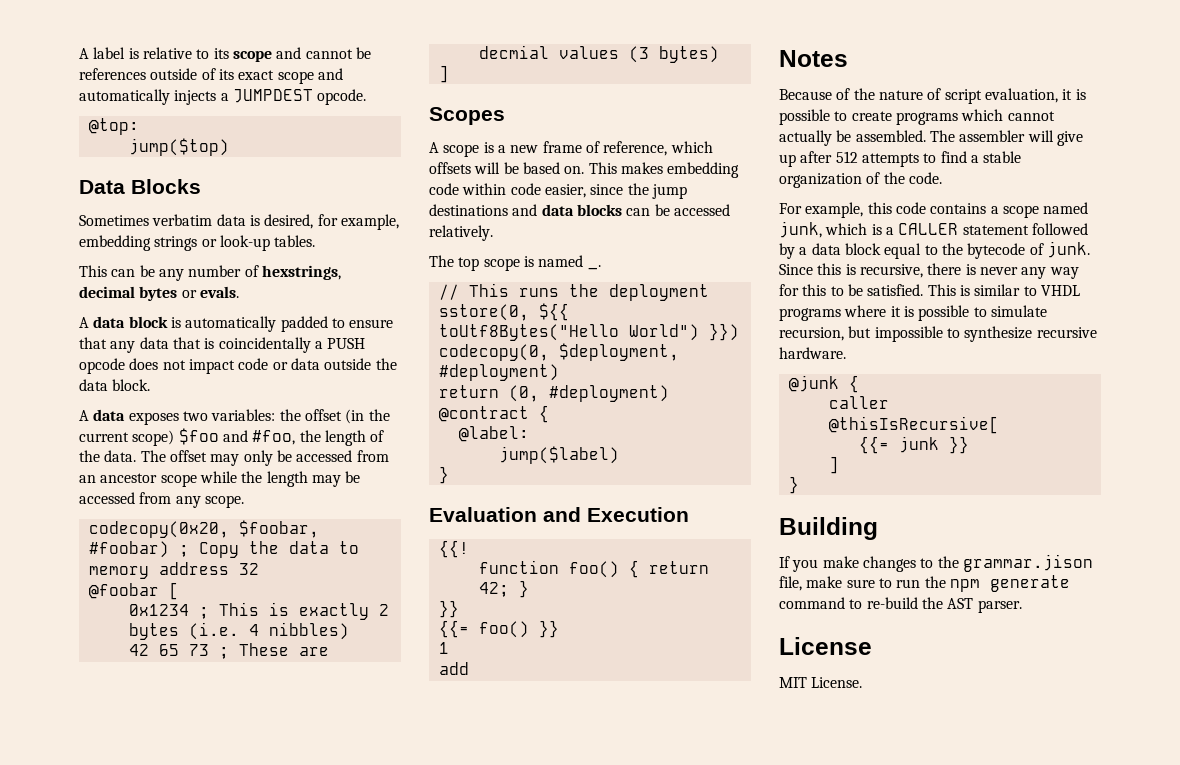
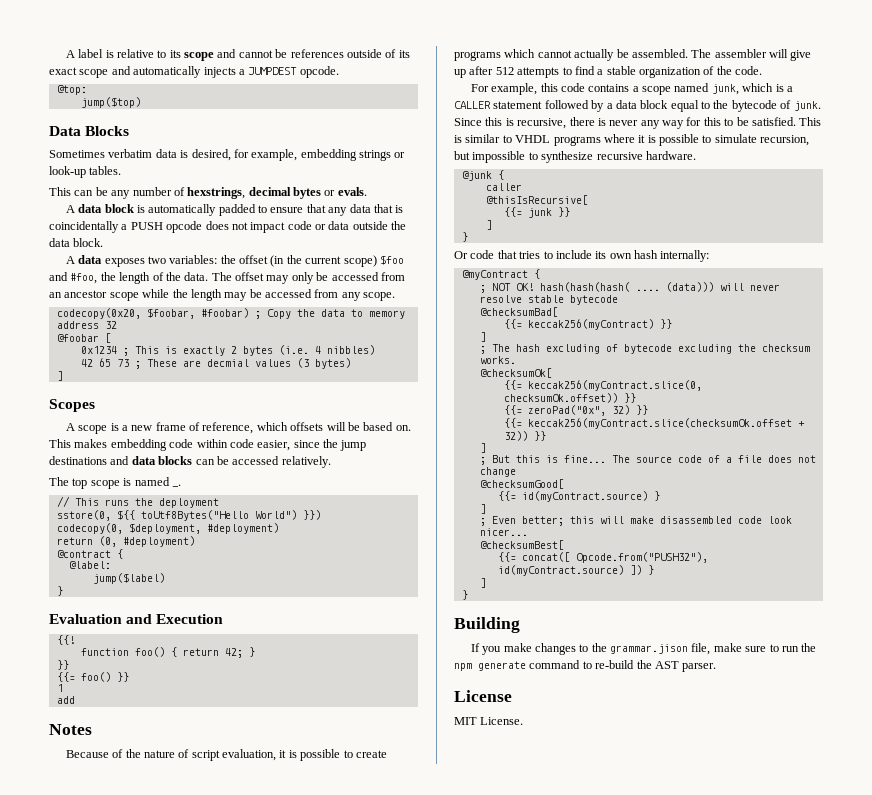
(799, 485) none -> [454,250,710,262] [461,269,540,280] [479,282,780,293] [479,295,618,305] [479,307,558,317] [503,319,672,330] [479,332,486,342] [479,344,810,354] [479,356,516,364] [479,368,552,378] [503,380,702,391] [503,393,636,403] [503,405,648,416] [503,418,805,429] [503,431,546,441] [479,443,486,453] [479,455,816,465] [479,467,516,477] [479,479,564,489] [497,491,660,502] [479,504,486,514] [479,516,792,526] [479,528,528,536] [479,540,564,550] [497,552,708,563] [497,565,654,576] [479,578,486,588] [461,590,468,600] // Or code that tries to include its own hash internally: // @myContract { // ; NOT OK! hash(hash(hash( .... (data))) will never resolve stable bytecode // @checksumBad[ // {{= keccak256(myContract) }} // ] // ; The hash excluding of bytecode excluding the checksum works. // @checksumOk[ // {{= keccak256(myContract.slice(0, checksumOk.offset)) }} // {{= zeroPad("0x", 32) }} // {{= keccak256(myContract.slice(checksumOk.offset + 32)) }} // ] // ; But this is fine... The source code of a file does not change // @checksumGood[ // {{= id(myContract.source) } // ] // ; Even better; this will make disassembled code look nicer... // @checksumBest[ // {{= concat([ Opcode.from("PUSH32"), id(myContract.source) ]) } // ] // }

